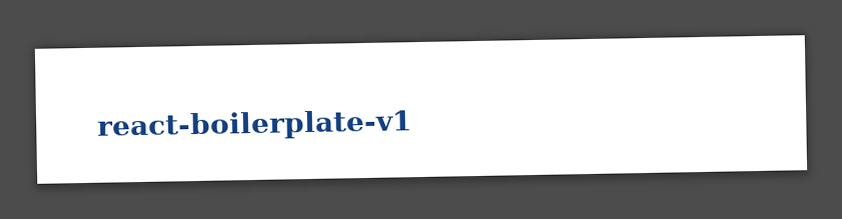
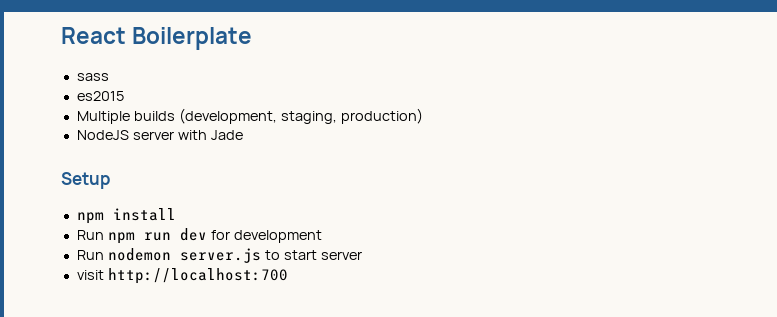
[97,109,412,142] react-boilerplate-v1 -> [61,27,253,50] [76,73,109,81] [76,91,124,101] [76,108,423,124] [76,130,243,140] [61,172,110,189] [76,208,176,224] [76,228,322,244] [76,248,362,263] [76,268,288,284] React Boilerplate // sass // es2015 // Multiple builds (development, staging, production) // NodeJS server with Jade // Setup // npm install // Run npm run dev for development // Run nodemon server.js to start server // visit http://localhost:700

